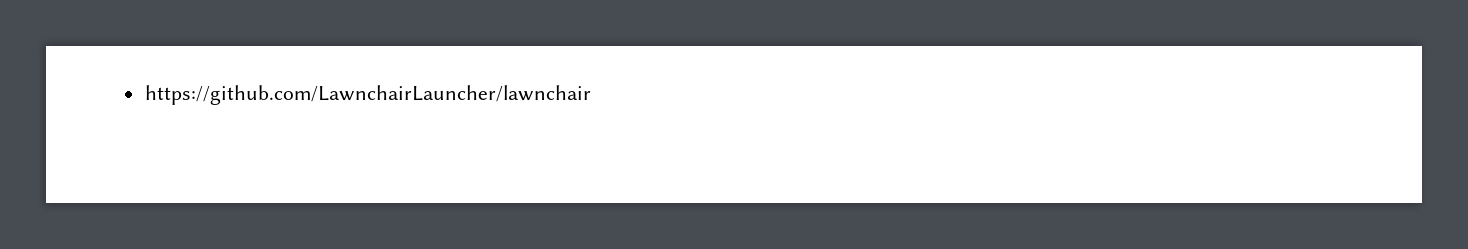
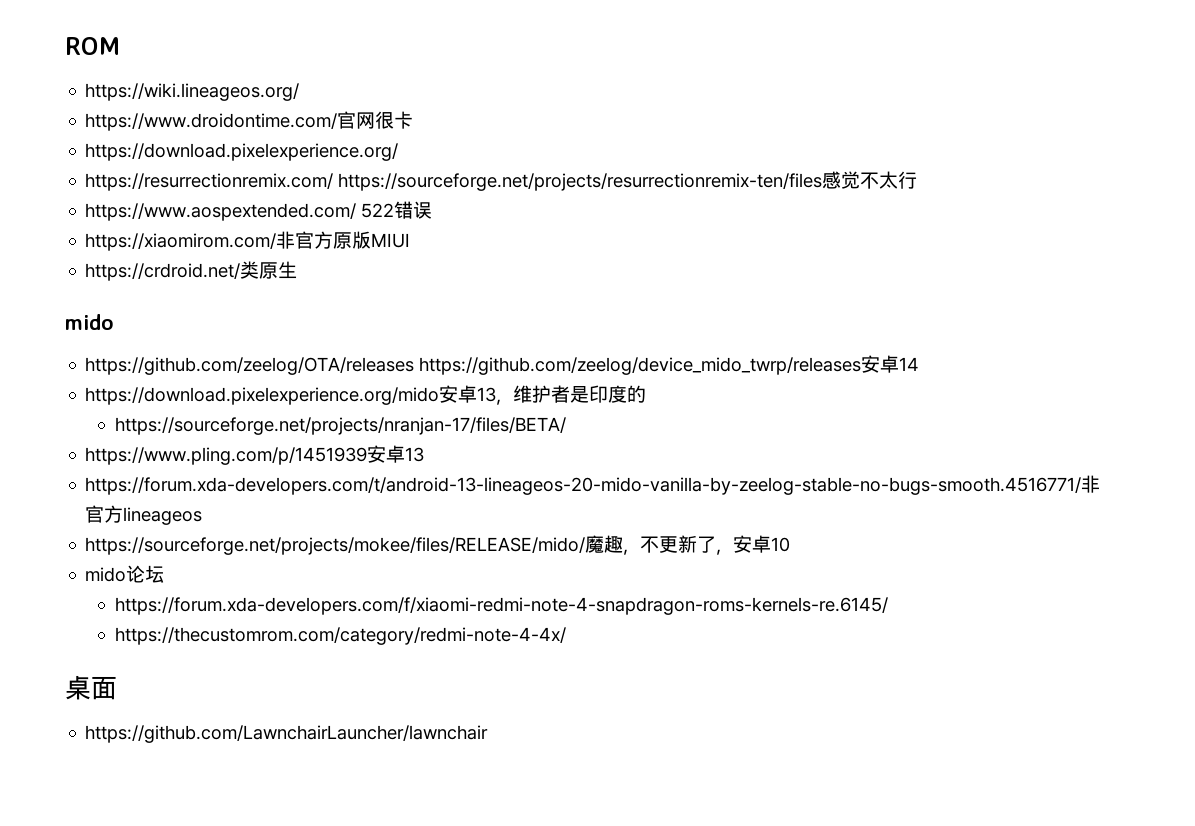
(144, 95) none -> [65,37,120,55] [85,83,300,101] [85,111,414,131] [85,143,399,161] [85,171,918,191] [85,201,433,221] [85,231,411,251] [85,261,298,281] [65,314,114,330] [85,355,920,375] [85,385,647,405] [114,417,566,435] [85,445,425,465] [85,475,1101,495] [85,505,203,525] [85,535,791,555] [85,565,165,583] [114,597,888,615] [114,627,566,645] [65,675,117,700] ROM // https://wiki.lineageos.org/ // https://www.droidontime.com/官网很卡 // https://download.pixelexperience.org/ // https://resurrectionremix.com/ https://sourceforge.net/projects/resurrectionremix-ten/files感觉不太行 // https://www.aospextended.com/ 522错误 // https://xiaomirom.com/非官方原版MIUI // https://crdroid.net/类原生 // mido // https://github.com/zeelog/OTA/releases https://github.com/zeelog/device_mido_twrp/releases安卓14 // https://download.pixelexperience.org/mido安卓13，维护者是印度的 // https://sourceforge.net/projects/nranjan-17/files/BETA/ // https://www.pling.com/p/1451939安卓13 // https://forum.xda-developers.com/t/android-13-lineageos-20-mido-vanilla-by-zeelog-stable-no-bugs-smooth.4516771/非官方lineageos // https://sourceforge.net/projects/mokee/files/RELEASE/mido/魔趣，不更新了，安卓10 // mido论坛 // https://forum.xda-developers.com/f/xiaomi-redmi-note-4-snapdragon-roms-kernels-re.6145/ // https://thecustomrom.com/category/redmi-note-4-4x/ // 桌面 //

